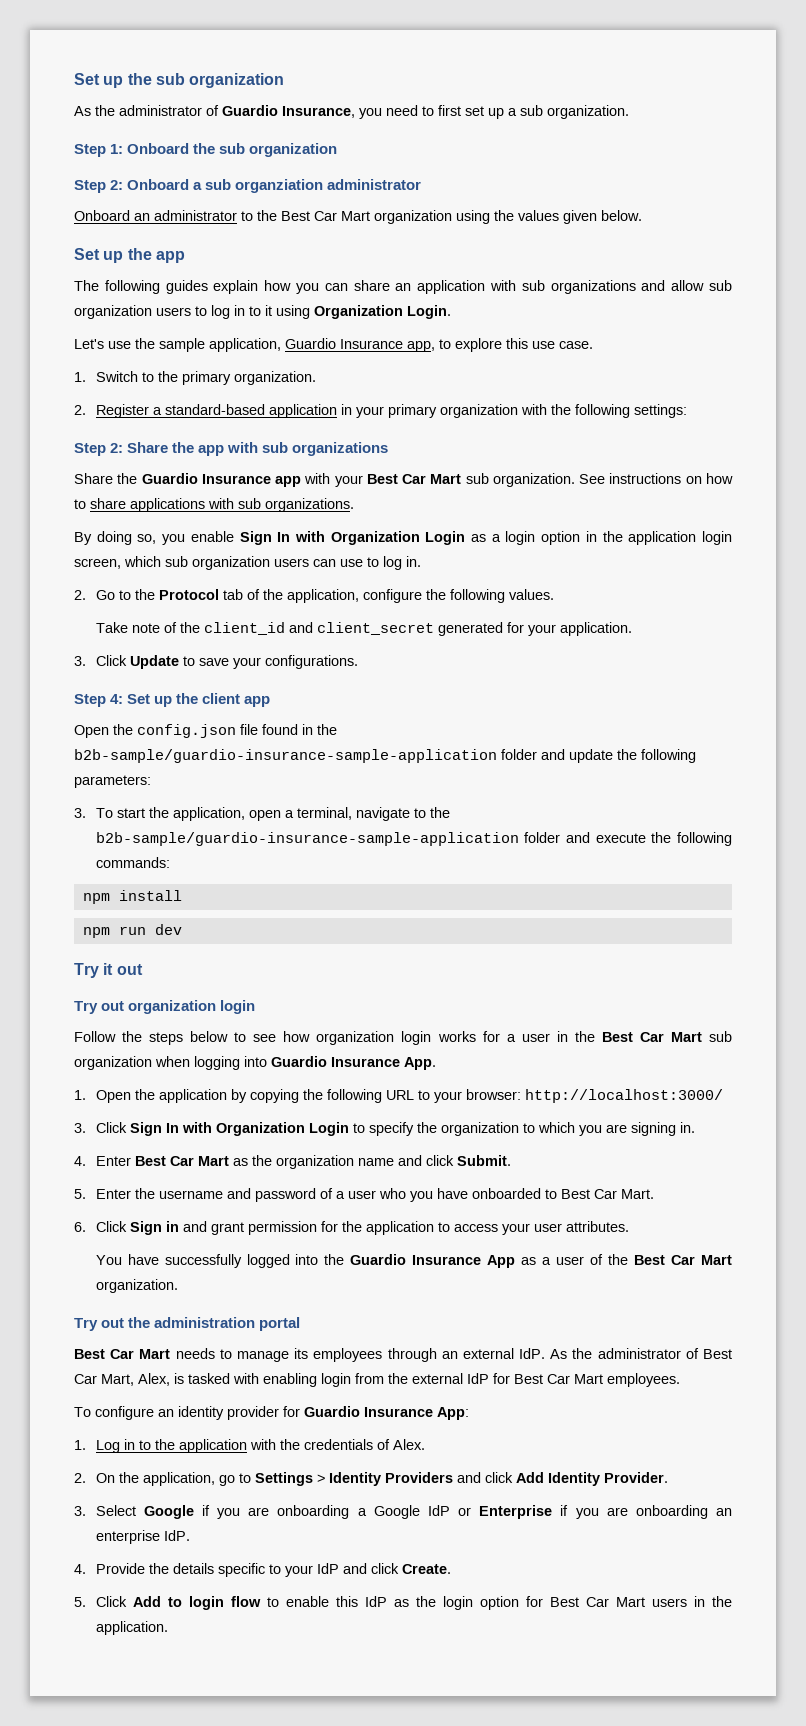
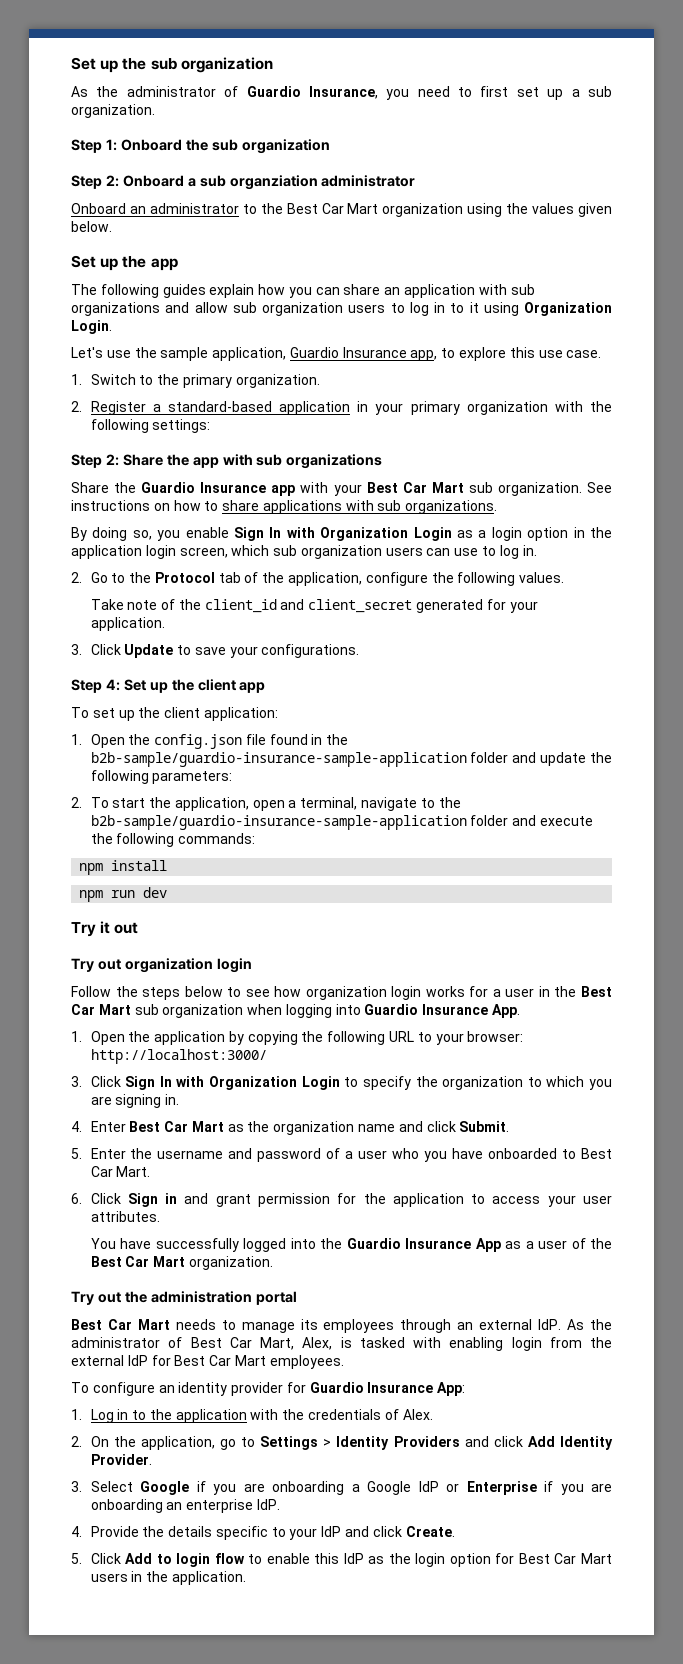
(271, 701) none -> [71,707,278,721] [71,734,82,745] To set up the client application: // 1.
[74,808,86,818] 3. -> [71,797,82,808] 2.

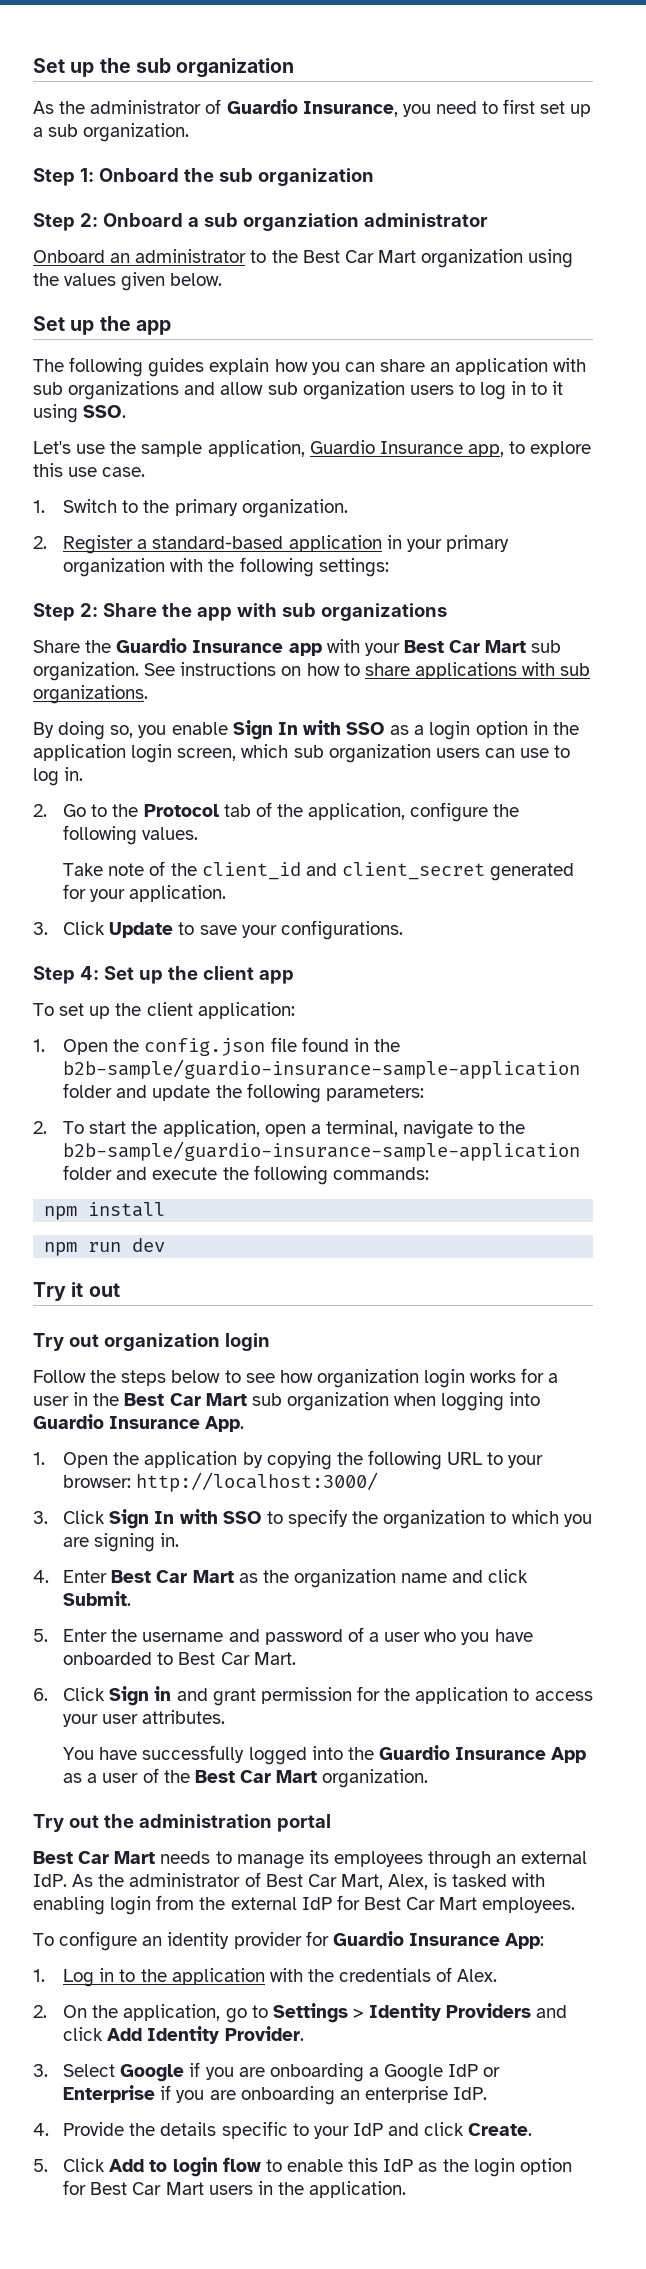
[524,302,612,316] [71,320,112,334] Organization Login. -> [83,405,127,418] SSO.
[320,527,452,541] Organization Login -> [346,722,386,735] SSO
[209,1076,340,1090] Organization Login -> [222,1511,262,1524] SSO

